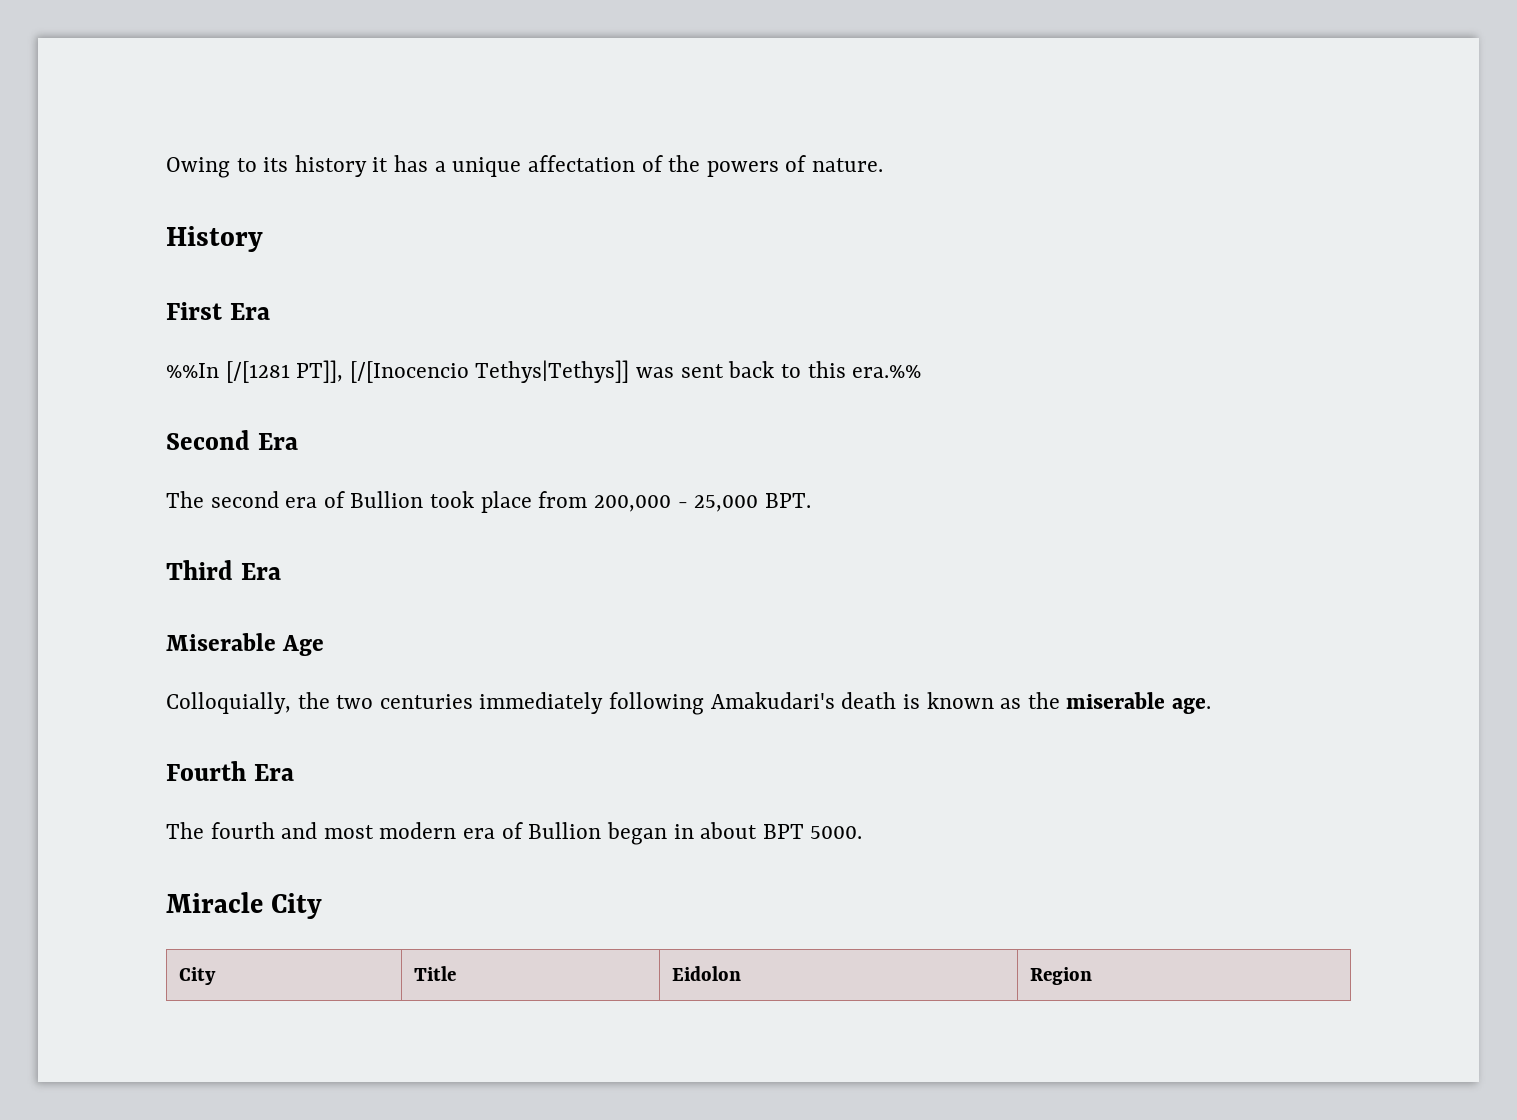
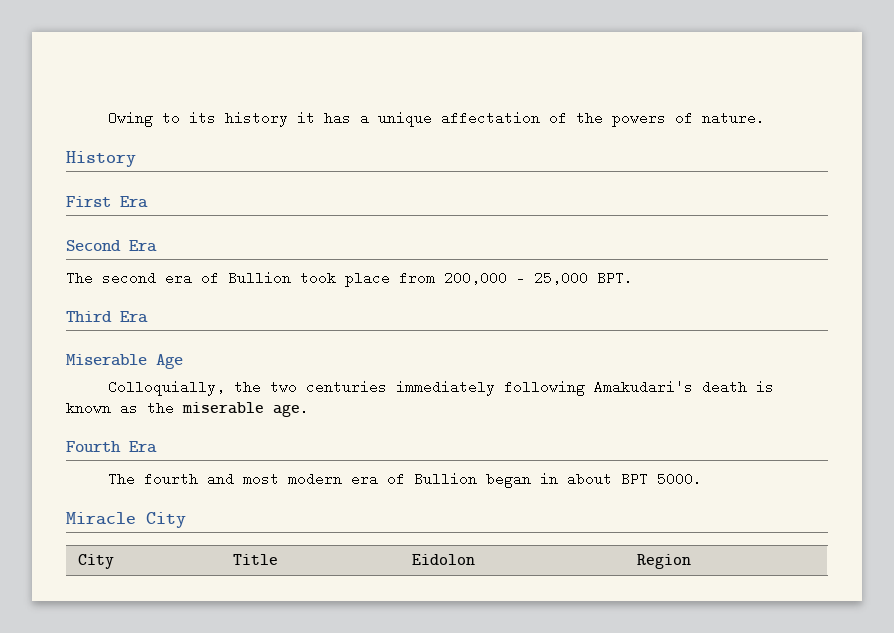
[166,360,922,383] // %%In [/[1281 PT]], [/[Inocencio Tethys|Tethys]] was sent back to this era.%% -> (148, 202) none

